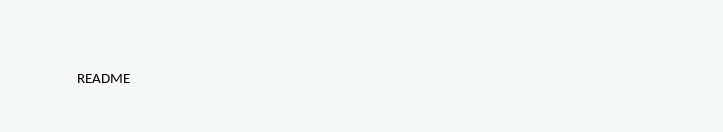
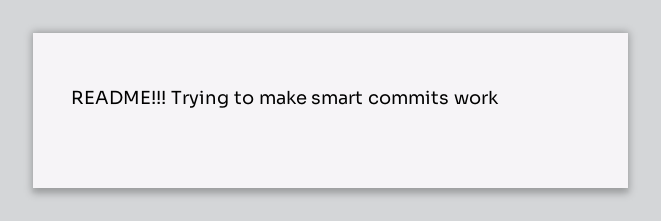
[77,74,130,83] README -> [71,90,500,108] README!!! Trying to make smart commits work

